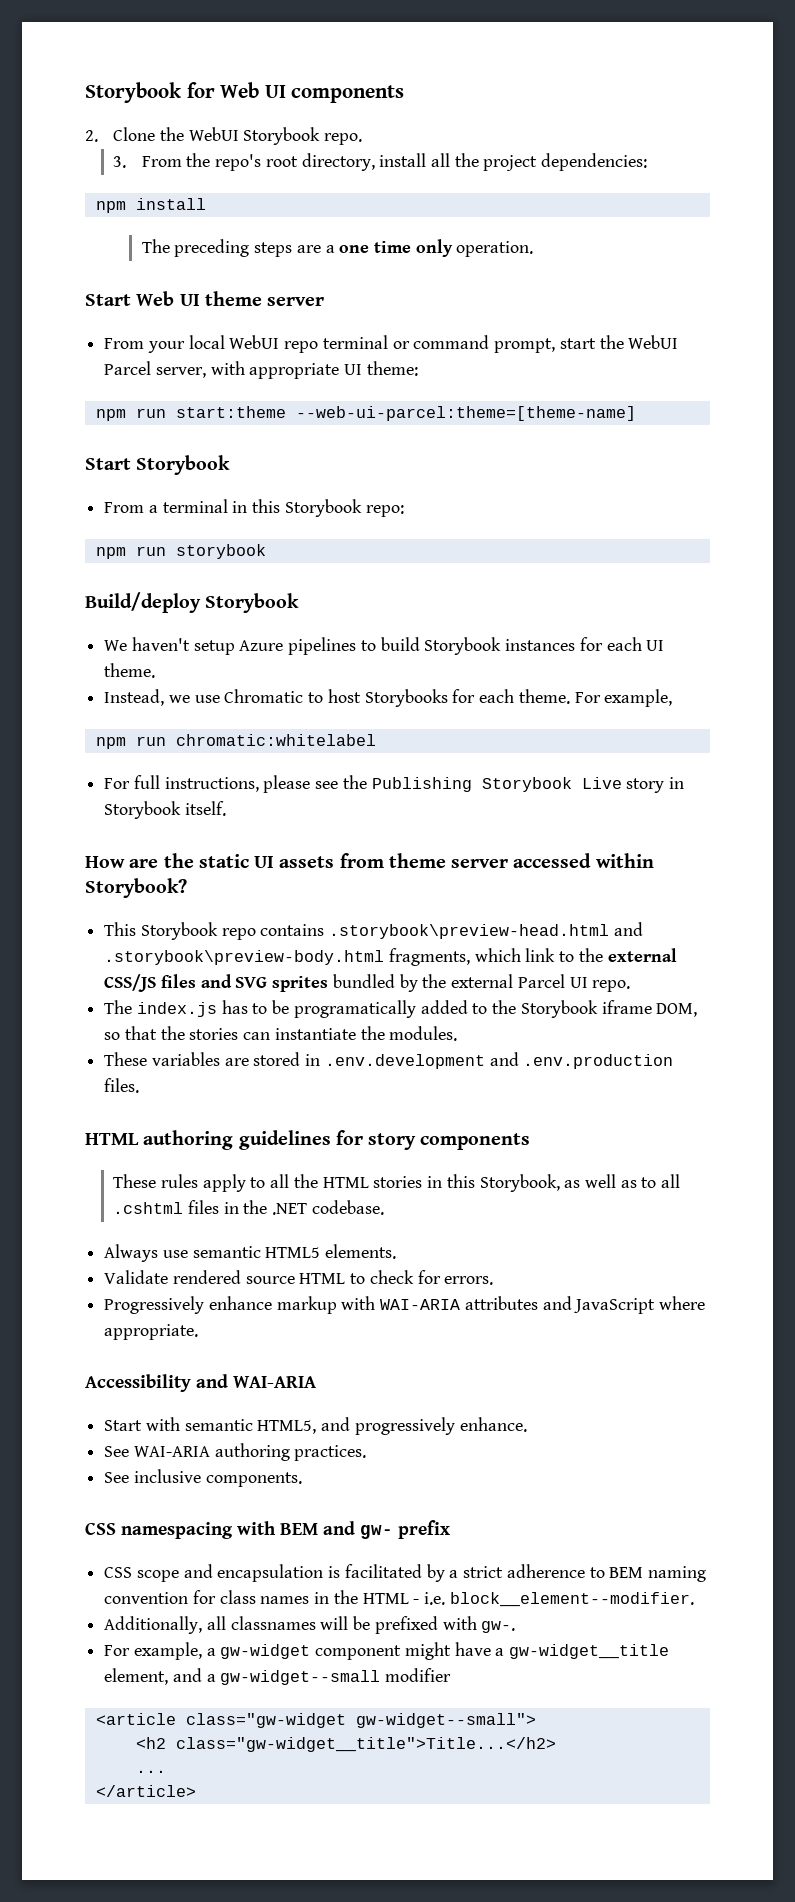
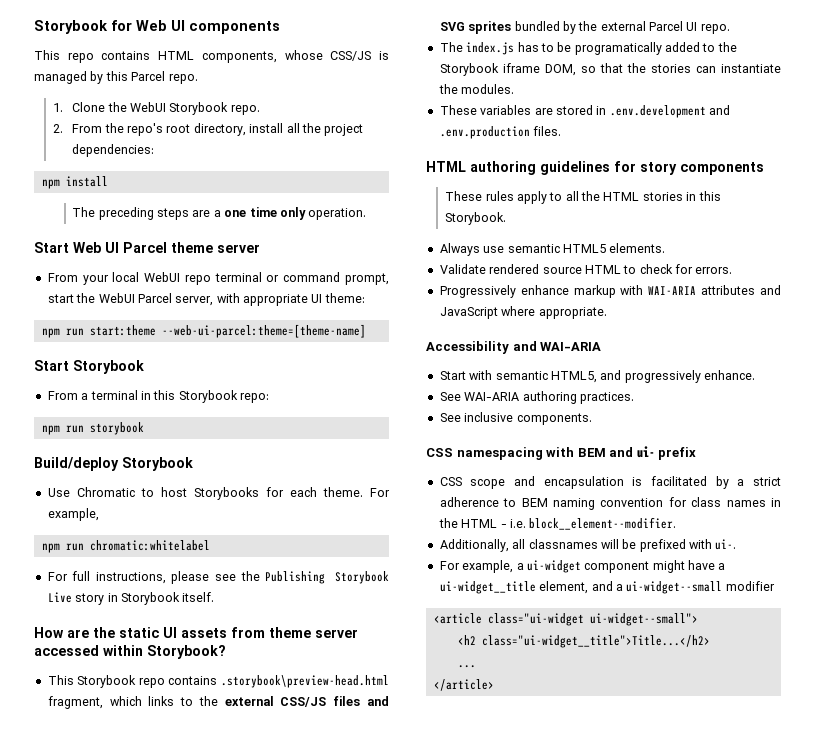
[85,130,98,142] 2. -> [34,50,389,63] [34,71,198,84] [53,103,64,112] This repo contains HTML components, whose CSS/JS is managed by this Parcel repo. // 1.
[113,156,127,168] 3. -> [53,124,64,133] 2.
(200, 300) none -> [123,242,167,253] Parcel
[104,637,665,655] [104,663,156,678] [104,689,220,706] We haven't setup Azure pipelines to build Storybook instances for each UI theme. // Instead, we use -> [47,488,70,497] Use
[613,922,643,936] [104,948,556,966] and .storybook\preview-body.html fragments, which link -> [47,696,175,709] fragment, which links
[479,1174,681,1192] [113,1200,384,1215] Storybook, as well as to all .cshtml files in the .NET codebase. -> [445,212,507,225] Storybook.
[360,1525,393,1539] gw- -> [636,446,655,458] ui-
[481,1621,516,1633] gw-. -> [715,539,737,550] ui-.
[220,1644,311,1659] gw-widget -> [526,560,581,573] ui-widget
[509,1644,670,1659] gw-widget__title -> [439,581,536,594] ui-widget__title
[220,1670,381,1685] gw-widget--small -> [626,581,723,594] ui-widget--small
[185,1713,536,1728] class="gw-widget gw-widget--small"> -> [487,613,698,626] class="ui-widget ui-widget--small">
[175,1737,556,1752] class="gw-widget__title">Title...</h2> -> [481,635,710,648] class="ui-widget__title">Title...</h2>

